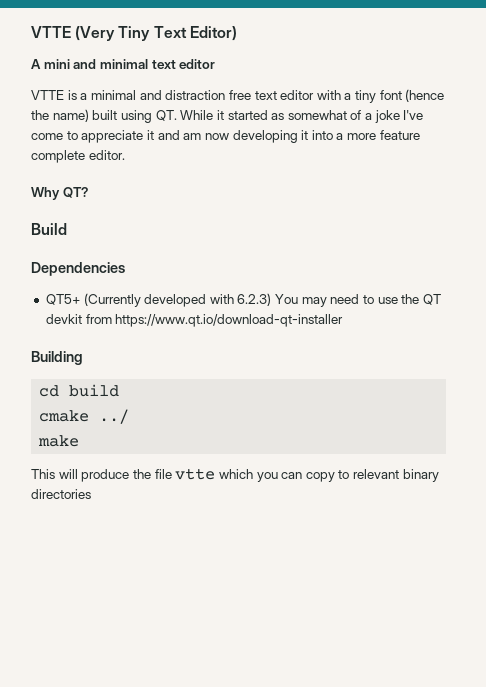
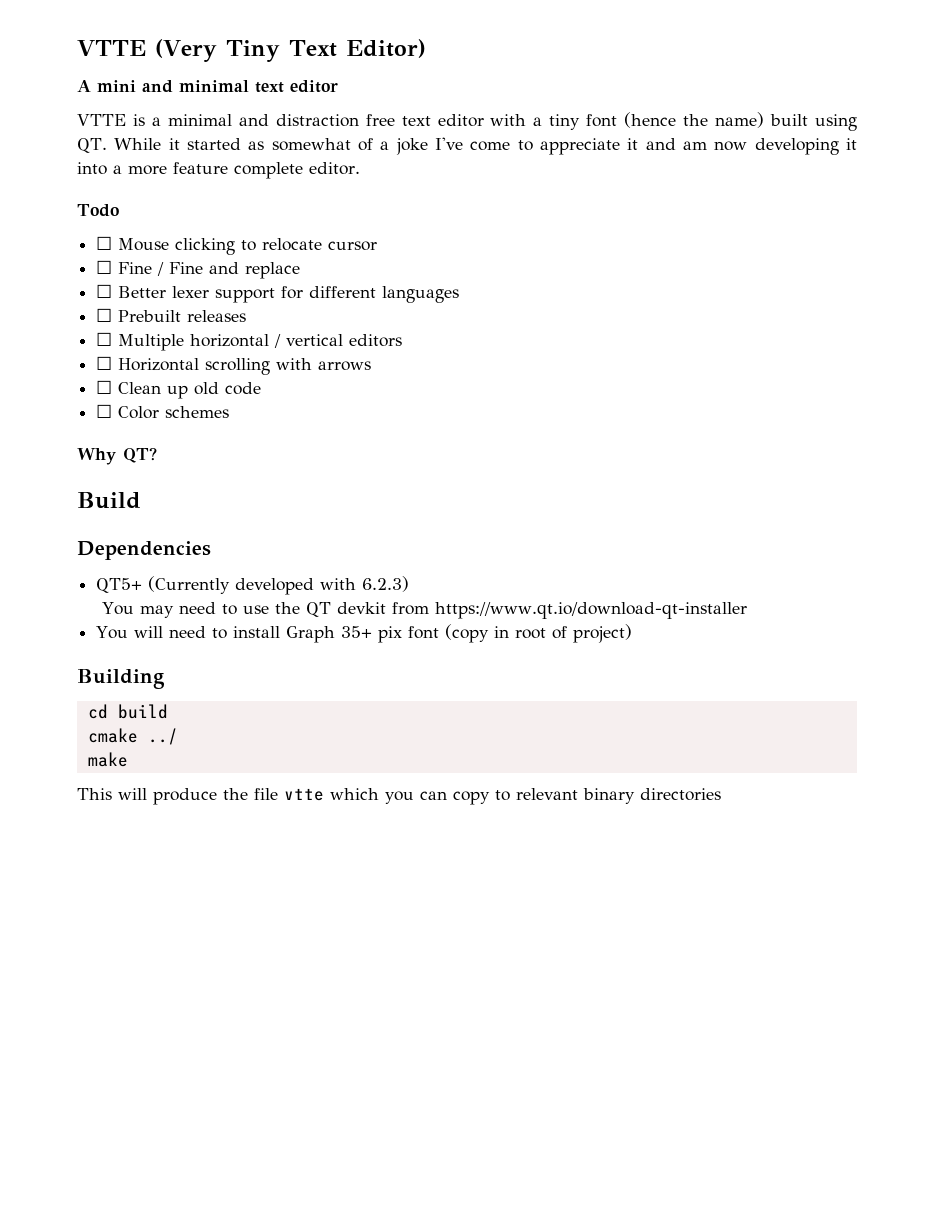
(125, 155) none -> [77,204,119,217] [96,236,378,255] [96,260,301,279] [96,284,460,303] [96,308,247,322] [96,332,403,351] [96,356,372,375] [96,380,262,399] [96,404,230,419] // Todo // ☐ Mouse clicking to relocate cursor // ☐ Fine / Fine and replace // ☐ Better lexer support for different languages // ☐ Prebuilt releases // ☐ Multiple horizontal / vertical editors // ☐ Horizontal scrolling with arrows // ☐ Clean up old code // ☐ Color schemes
(272, 299) none -> (410, 584) //
(344, 320) none -> [96,624,633,643] // You will need to install Graph 35+ pix font (copy in root of project)

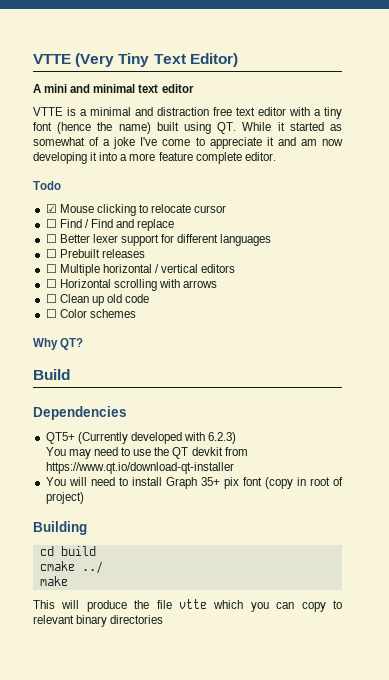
[96,236,113,250] ☐ -> [45,204,57,213] ☑
[118,262,204,276] Fine / Fine -> [59,219,113,228] Find / Find

